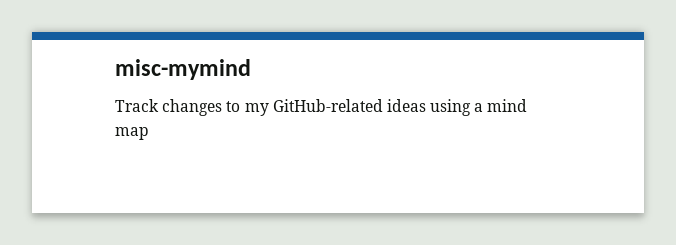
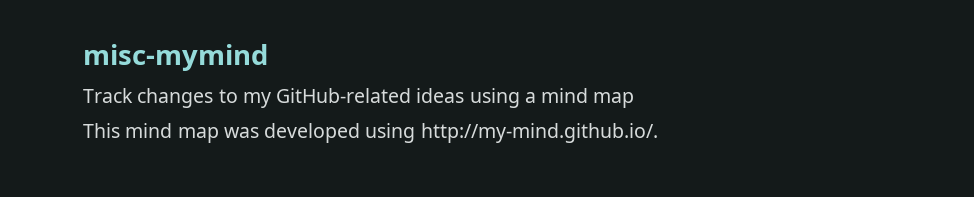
(149, 133) none -> [83,123,658,143] // This mind map was developed using http://my-mind.github.io/.

